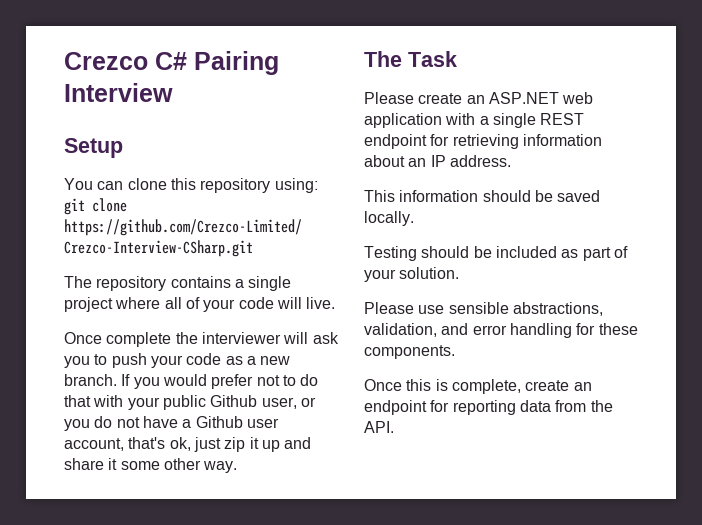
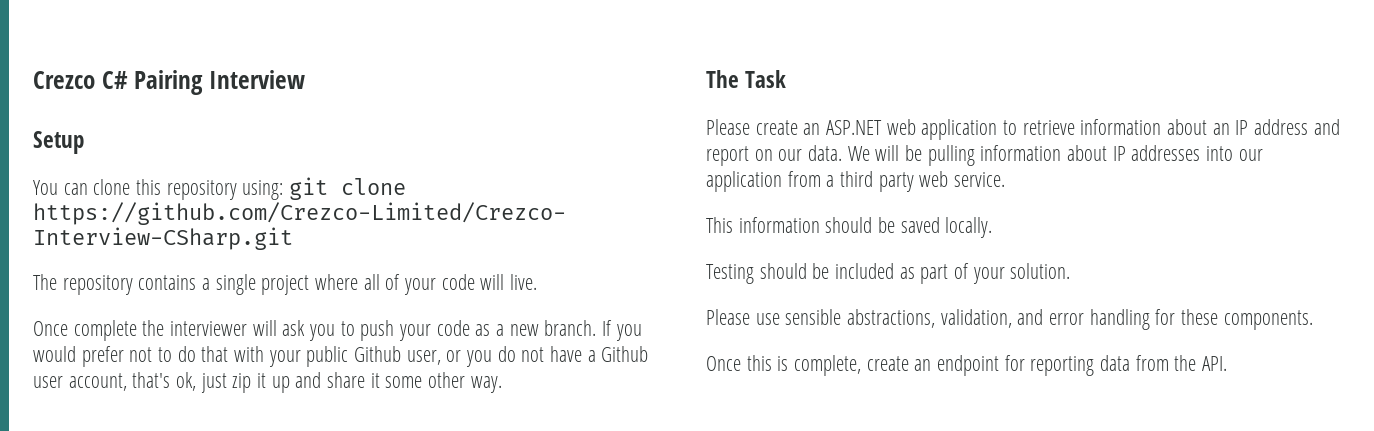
[445,113,585,128] [364,134,602,149] [364,155,511,167] with a single REST endpoint for retrieving information about an IP address. -> [1002,119,1340,135] [706,145,1263,166] [706,171,1006,192] to retrieve information about an IP address and report on our data. We will be pulling information about IP addresses into our application from a third party web service.

